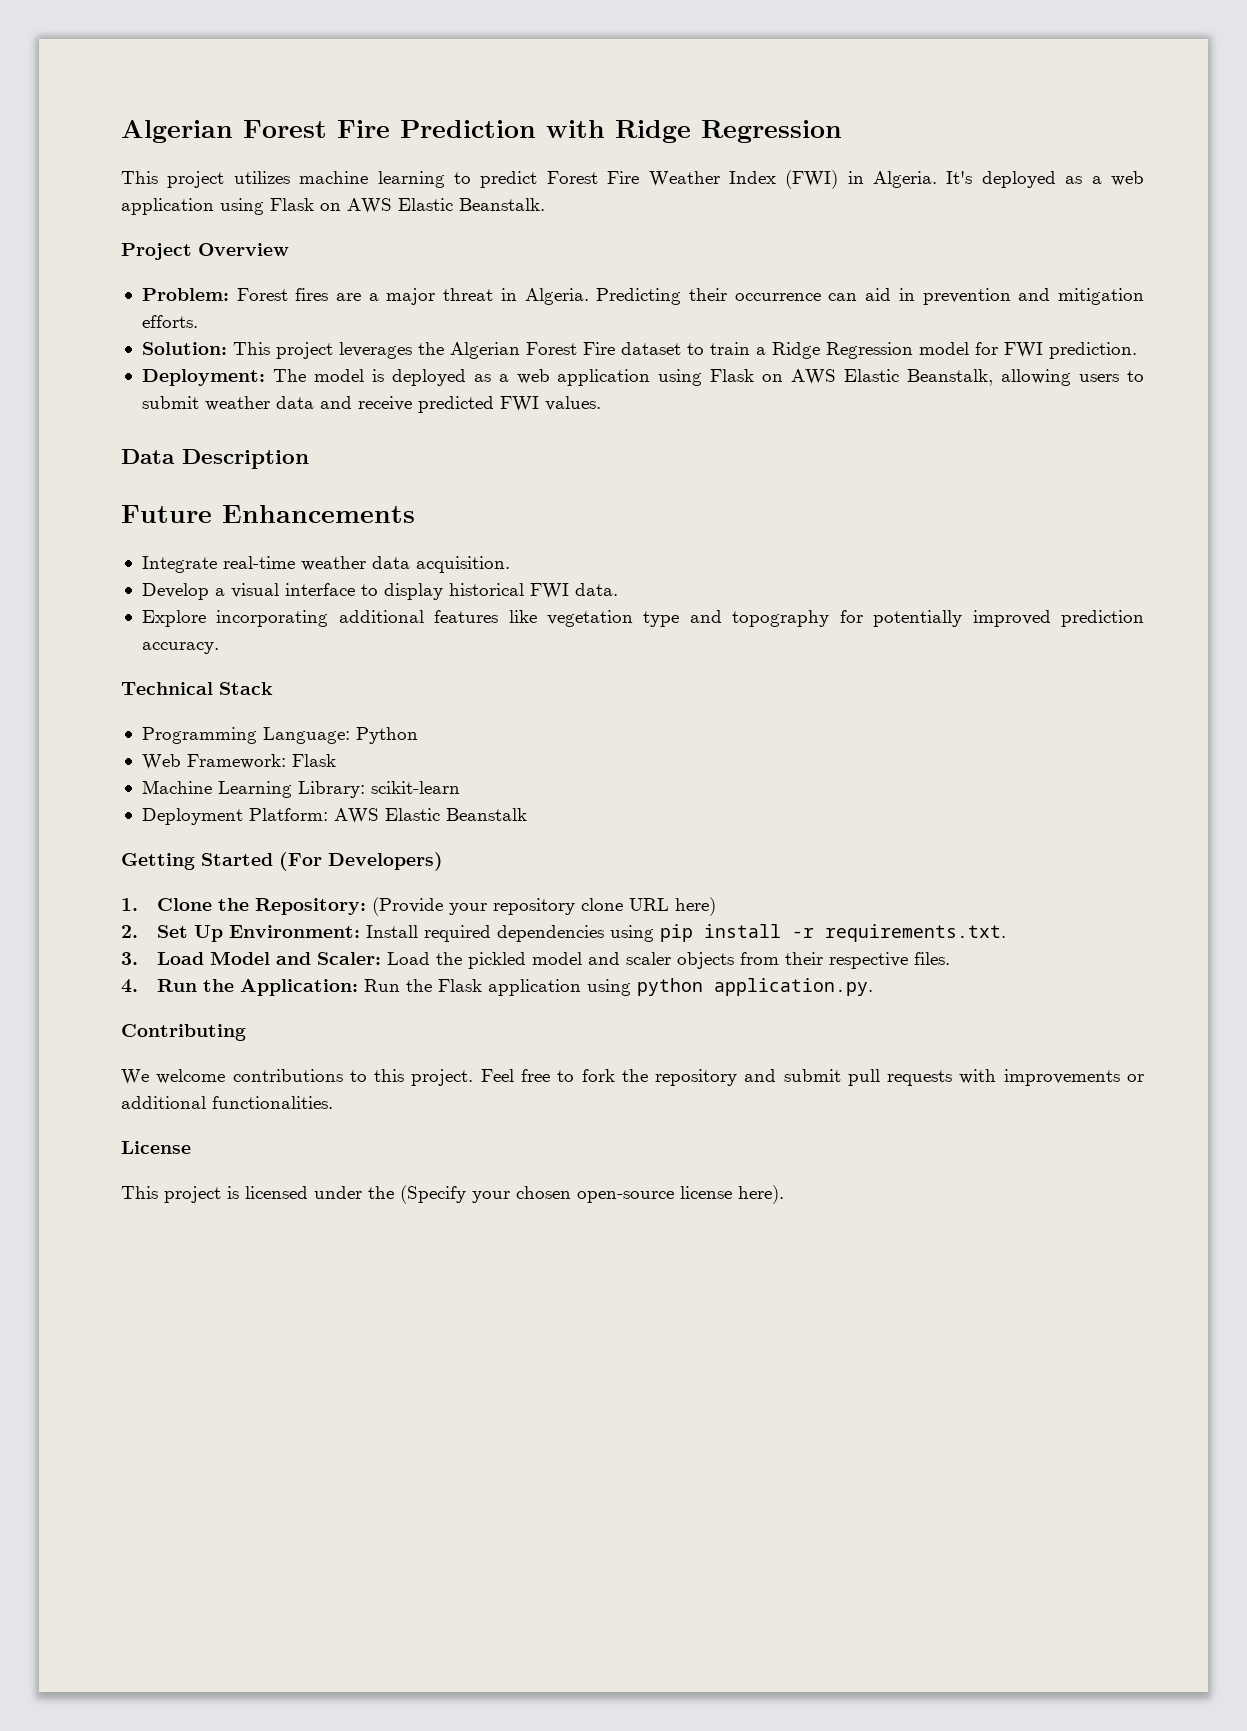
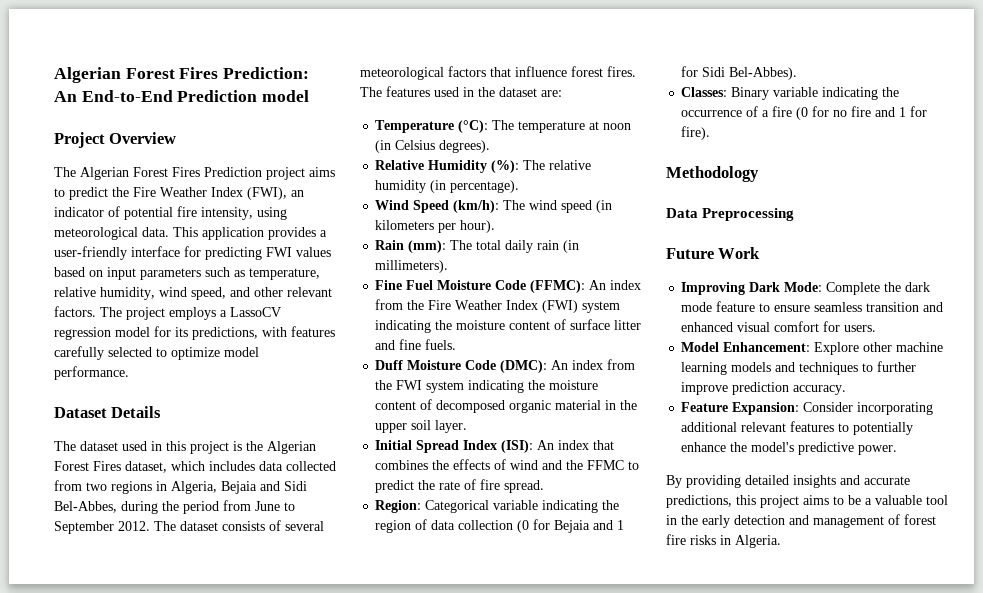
[121,120,842,143] [121,170,1145,189] [121,198,545,215] [121,243,289,260] [141,288,1145,305] [141,315,198,328] [141,342,1137,359] [141,369,1145,386] [141,396,601,413] Algerian Forest Fire Prediction with Ridge Regression // This project utilizes machine learning to predict Forest Fire Weather Index (FWI) in Algeria. It's deployed as a web application using Flask on AWS Elastic Beanstalk. // Project Overview // Problem: Forest fires are a major threat in Algeria. Predicting their occurrence can aid in prevention and mitigation efforts. // Solution: This project leverages the Algerian Forest Fire dataset to train a Ridge Regression model for FWI prediction. // Deployment: The model is deployed as a web application using Flask on AWS Elastic Beanstalk, allowing users to submit weather data and receive predicted FWI values. -> [54,67,310,83] [54,90,310,102] [54,132,177,148] [54,167,335,180] [54,187,304,200] [54,206,287,220] [54,227,327,240] [54,246,331,260] [54,267,320,280] [54,287,332,300] [54,306,281,320] [54,326,335,340] [54,346,259,360] [54,366,129,380] [54,406,162,418] [54,441,316,454] [54,461,336,473] [54,480,307,494] [54,500,295,514] [54,520,324,534] [360,66,636,80] [360,86,562,97] [375,120,632,133] [375,140,491,153] [375,160,592,173] [375,180,520,193] [375,200,613,213] [375,220,496,233] [375,240,580,253] [375,260,449,273] [375,280,642,293] [375,299,621,313] [375,319,642,333] [375,339,457,350] [375,359,636,373] [375,380,599,393] [375,399,638,413] [375,420,468,433] [375,440,615,453] [375,459,640,470] [375,479,545,493] [375,500,620,513] [375,519,625,533] [681,66,798,80] [681,87,900,100] [681,106,928,120] [681,126,711,140] [666,166,759,182] Algerian Forest Fires Prediction: An End-to-End Prediction model // Project Overview // The Algerian Forest Fires Prediction project aims to predict the Fire Weather Index (FWI), an indicator of potential fire intensity, using meteorological data. This application provides a user-friendly interface for predicting FWI values based on input parameters such as temperature, relative humidity, wind speed, and other relevant factors. The project employs a LassoCV regression model for its predictions, with features carefully selected to optimize model performance. // Dataset Details // The dataset used in this project is the Algerian Forest Fires dataset, which includes data collected from two regions in Algeria, Bejaia and Sidi Bel-Abbes, during the period from June to September 2012. The dataset consists of several meteorological factors that influence forest fires. The features used in the dataset are: // Temperature (°C): The temperature at noon (in Celsius degrees). // Relative Humidity (%): The relative humidity (in percentage). // Wind Speed (km/h): The wind speed (in kilometers per hour). // Rain (mm): The total daily rain (in millimeters). // Fine Fuel Moisture Code (FFMC): An index from the Fire Weather Index (FWI) system indicating the moisture content of surface litter and fine fuels. // Duff Moisture Code (DMC): An index from the FWI system indicating the moisture content of decomposed organic material in the upper soil layer. // Initial Spread Index (ISI): An index that combines the effects of wind and the FFMC to predict the rate of fire spread. // Region: Categorical variable indicating the region of data collection (0 for Bejaia and 1 for Sidi Bel-Abbes). // Classes: Binary variable indicating the occurrence of a fire (0 for no fire and 1 for fire). // Methodology
[182,449,309,469] Description -> [702,208,795,221] Preprocessing
[222,505,415,523] [141,556,510,573] [141,583,618,600] [141,610,1144,627] [141,642,219,654] [121,682,273,695] [141,727,418,744] [141,754,336,770] [141,780,460,798] [141,808,527,825] [121,852,443,871] [121,897,717,916] [121,924,1007,942] [121,951,951,969] [121,978,874,996] [121,1024,246,1041] [121,1069,1145,1086] [121,1096,333,1109] [121,1141,191,1154] [121,1185,784,1204] Enhancements // Integrate real-time weather data acquisition. // Develop a visual interface to display historical FWI data. // Explore incorporating additional features like vegetation type and topography for potentially improved prediction accuracy. // Technical Stack // Programming Language: Python // Web Framework: Flask // Machine Learning Library: scikit-learn // Deployment Platform: AWS Elastic Beanstalk // Getting Started (For Developers) // 1. Clone the Repository: (Provide your repository clone URL here) // 2. Set Up Environment: Install required dependencies using pip install -r requirements.txt. // 3. Load Model and Scaler: Load the pickled model and scaler objects from their respective files. // 4. Run the Application: Run the Flask application using python application.py. // Contributing // We welcome contributions to this project. Feel free to fork the repository and submit pull requests with improvements or additional functionalities. // License // This project is licensed under the (Specify your chosen open-source license here). -> [718,247,761,259] [681,282,931,295] [681,301,944,312] [681,321,877,332] [681,342,944,355] [681,361,917,375] [681,382,847,395] [681,402,934,415] [681,421,914,435] [681,442,898,455] [666,475,910,488] [666,495,948,508] [666,514,936,528] [666,534,781,548] Work // Improving Dark Mode: Complete the dark mode feature to ensure seamless transition and enhanced visual comfort for users. // Model Enhancement: Explore other machine learning models and techniques to further improve prediction accuracy. // Feature Expansion: Consider incorporating additional relevant features to potentially enhance the model's predictive power. // By providing detailed insights and accurate predictions, this project aims to be a valuable tool in the early detection and management of forest fire risks in Algeria.

